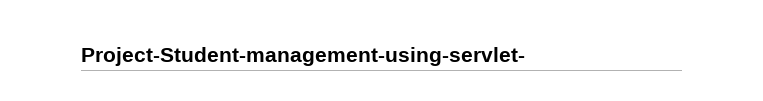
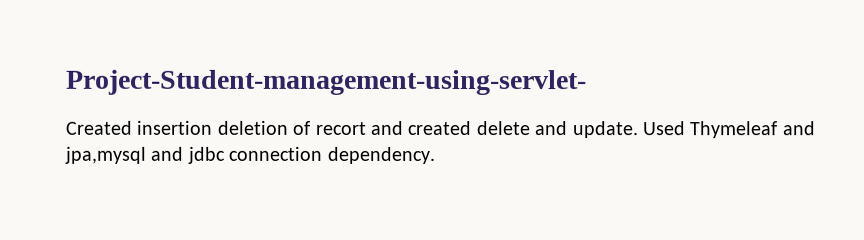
(525, 56) none -> [65,120,815,139] [64,146,435,165] // Created insertion deletion of recort and created delete and update. Used Thymeleaf and jpa,mysql and jdbc connection dependency.

